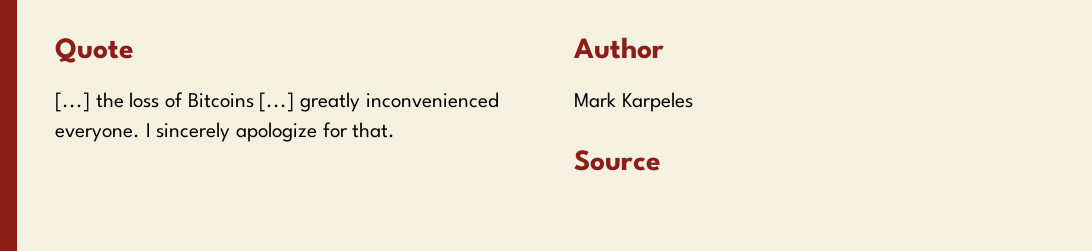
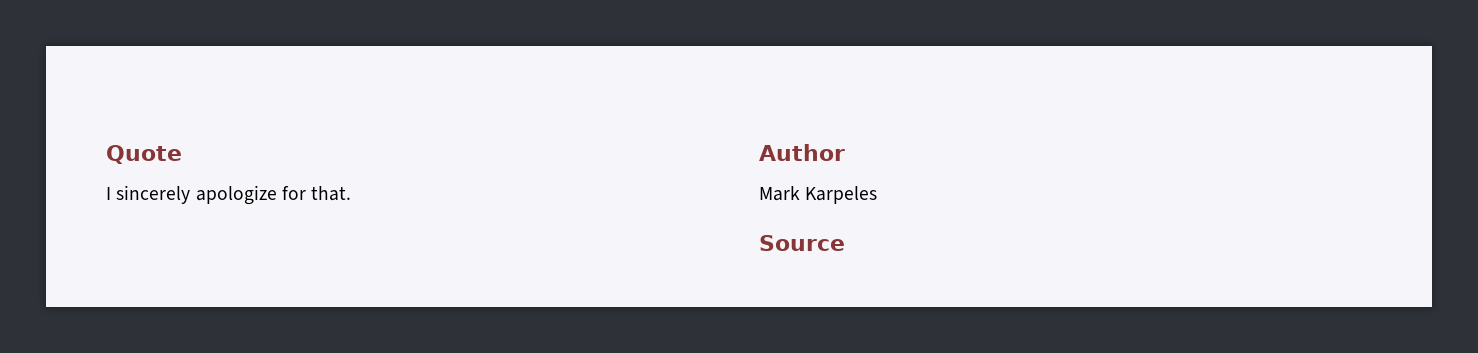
[55,92,499,112] [55,128,140,142] [...] the loss of Bitcoins [...] greatly inconvenienced everyone. -> (182, 154) none

